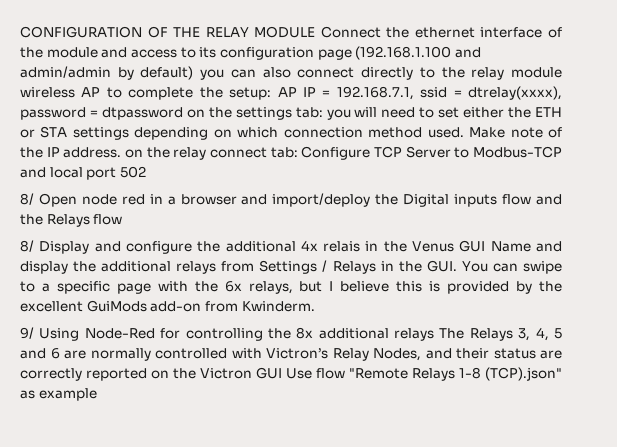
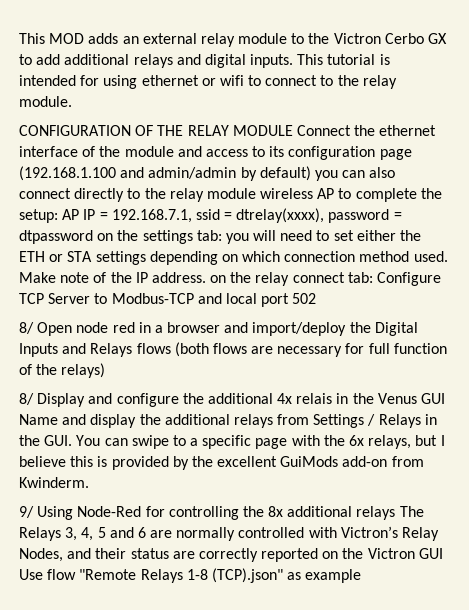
(20, 32) none -> [19,33,448,47] [19,54,390,68] [19,75,397,89] [19,96,72,107] This MOD adds an external relay module to the Victron Cerbo GX to add additional relays and digital inputs. This tutorial is intended for using ethernet or wifi to connect to the relay module. //
[454,194,562,207] [20,214,123,227] inputs flow and the Relays flow -> [19,342,447,357] [19,363,106,378] Inputs and Relays flows (both flows are necessary for full function of the relays)

